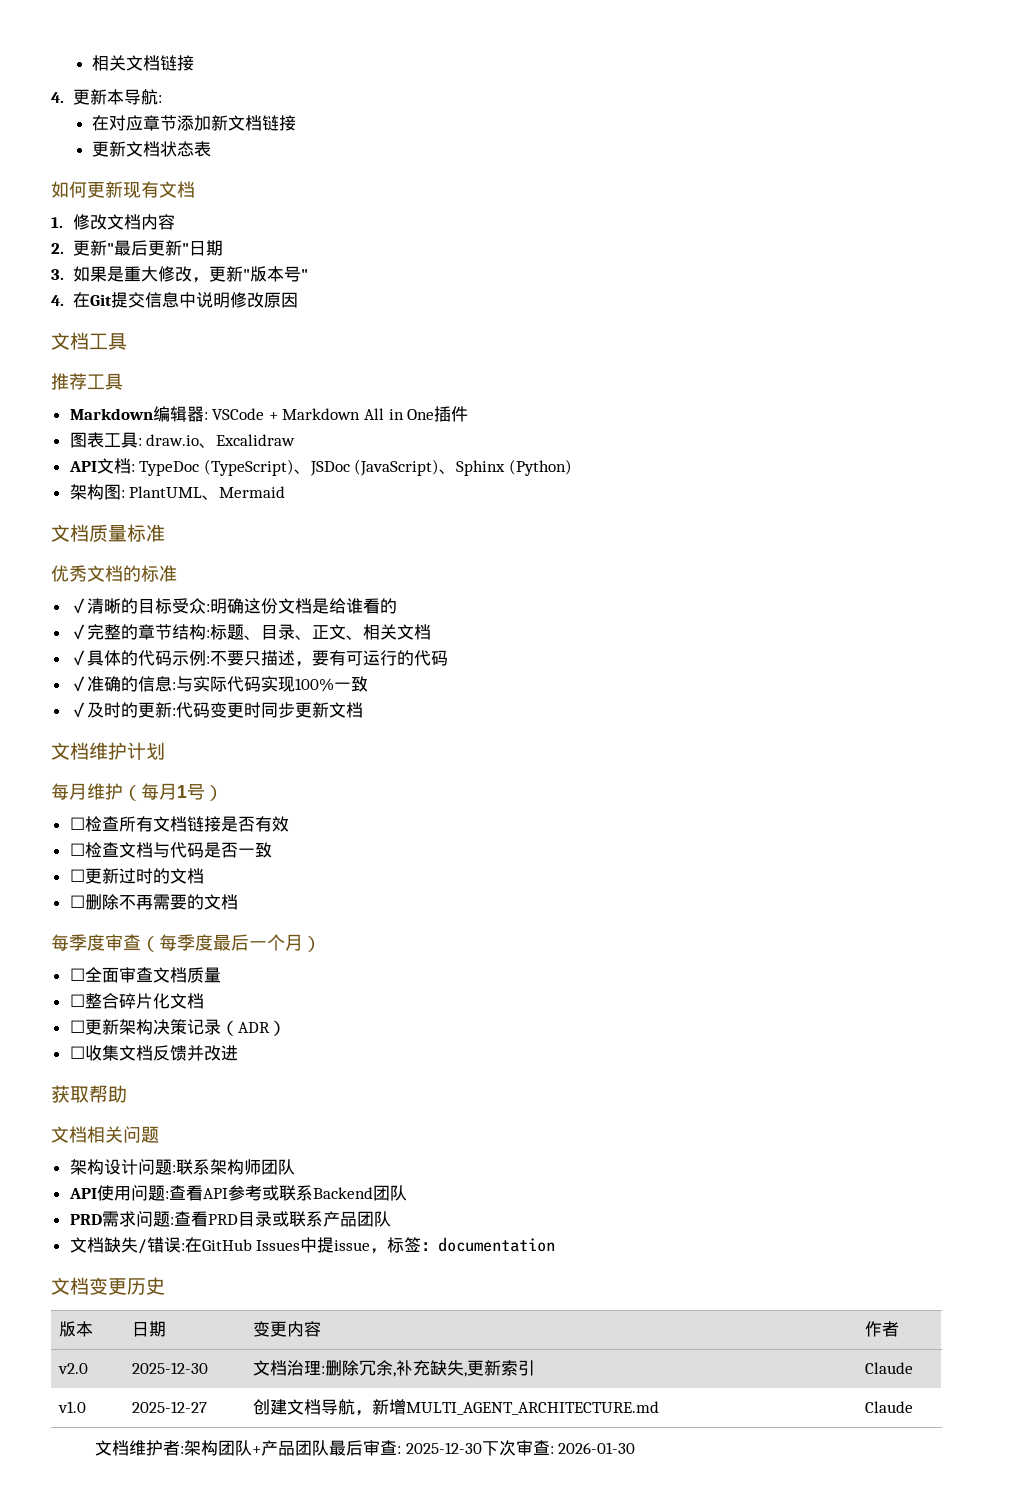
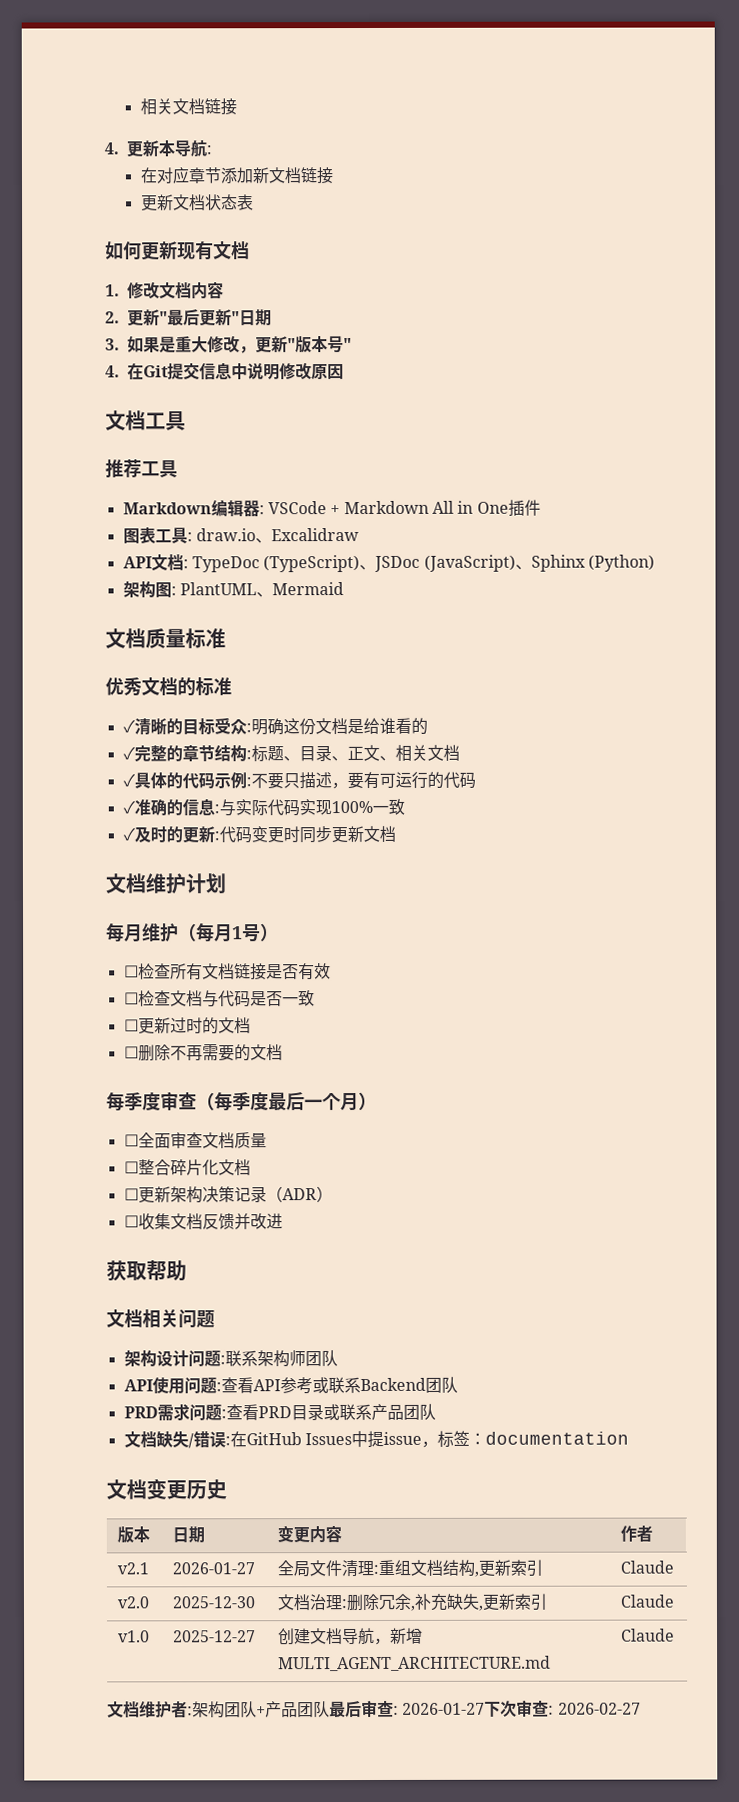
(899, 1329) none -> [116,1562,149,1575] [171,1562,255,1575] [276,1559,543,1578] [619,1560,674,1574] // v2.1 | 2026-01-27 | 全局文件清理:重组文档结构,更新索引 | Claude
[405,1442,482,1454] 2025-12-30 -> [402,1702,486,1715] 2026-01-27
[558,1442,636,1454] 2026-01-30 -> [557,1702,641,1715] 2026-02-27

